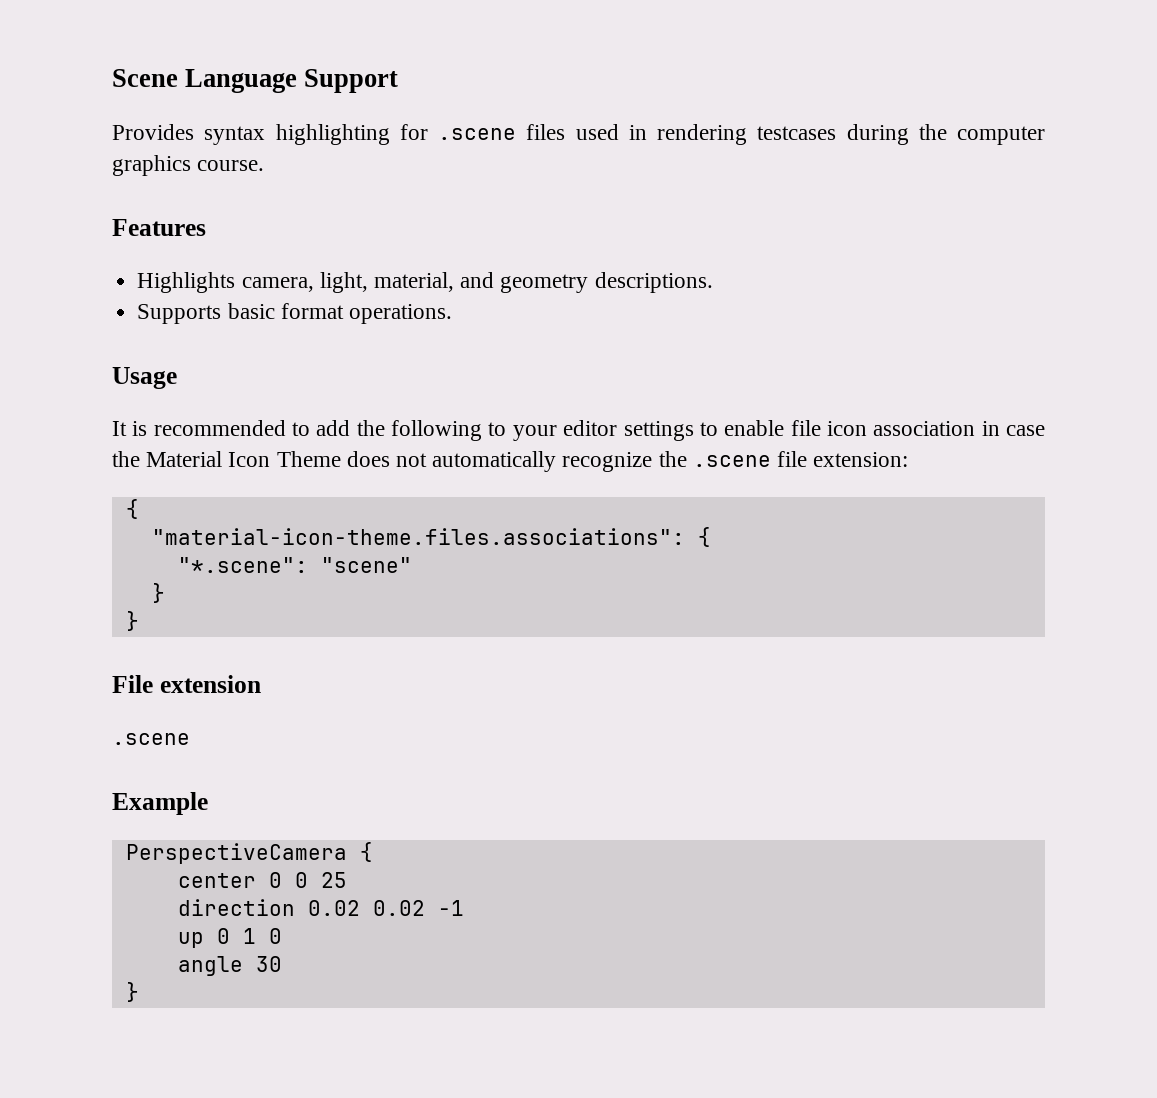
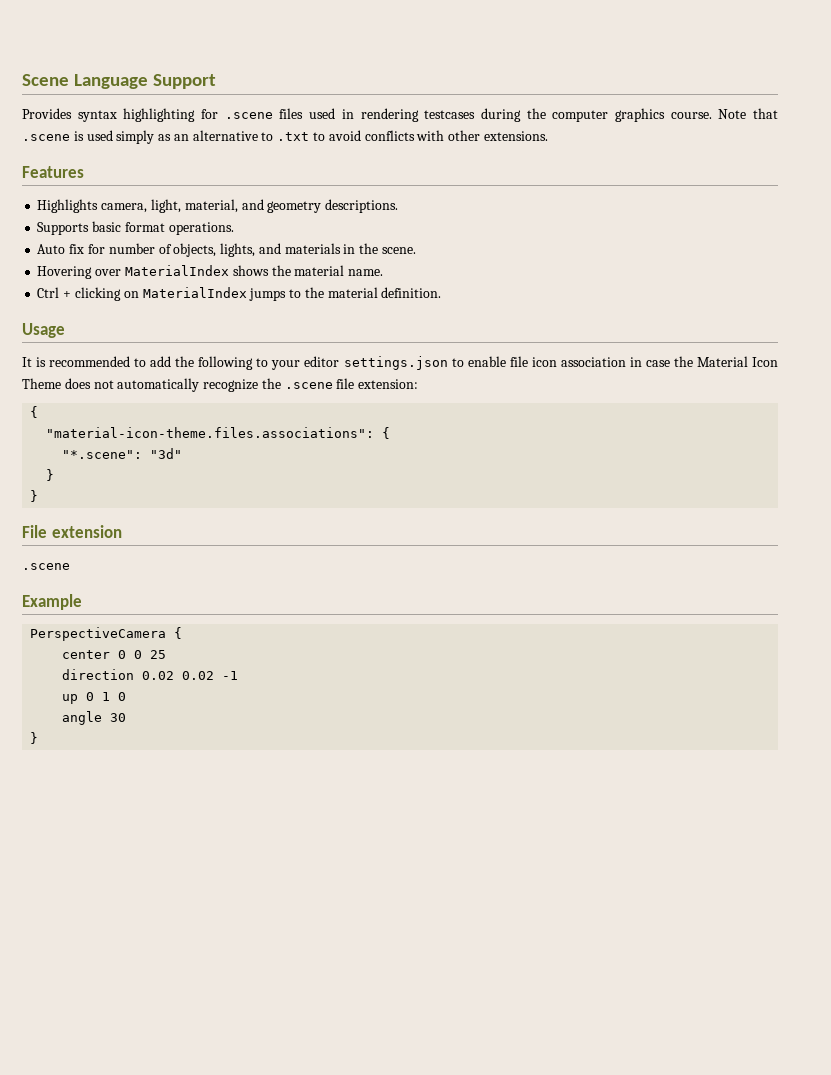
(265, 165) none -> [718,108,778,119] [22,130,548,144] Note that .scene is used simply as an alternative to .txt to avoid conflicts with other extensions.
(452, 314) none -> [37,243,416,257] [37,265,384,279] [37,287,442,301] // Auto fix for number of objects, lights, and materials in the scene. // Hovering over MaterialIndex shows the material name. // Ctrl + clicking on MaterialIndex jumps to the material definition.
[623,421,694,441] settings -> [343,356,448,370] settings.json
[320,557,412,573] "scene" -> [150,448,183,459] "3d"

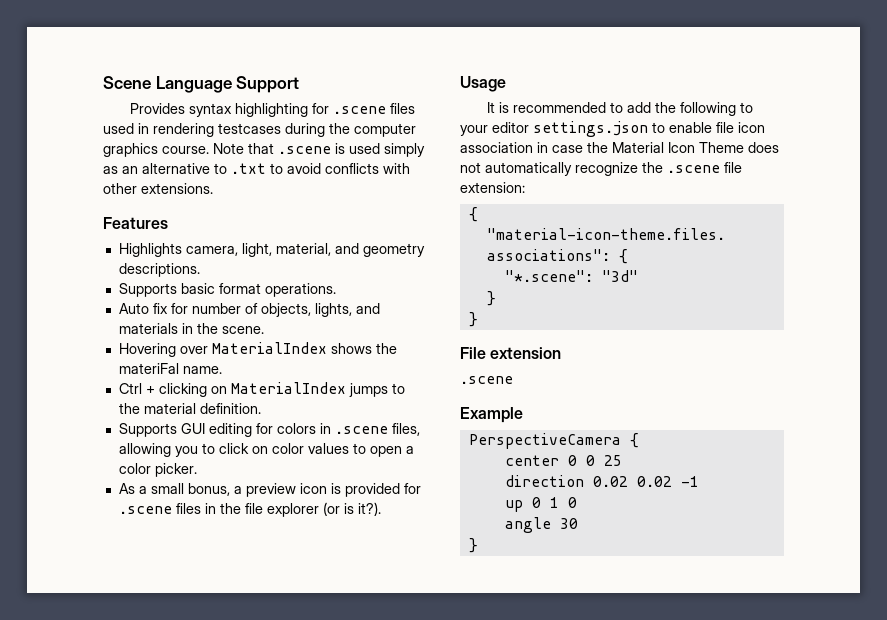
[294,265,345,276] material -> [118,363,179,374] materiFal
(442, 292) none -> [118,423,420,437] [118,443,414,457] [118,463,197,477] [118,483,421,497] [118,502,381,517] // Supports GUI editing for colors in .scene files, allowing you to click on color values to open a color picker. // As a small bonus, a preview icon is provided for .scene files in the file explorer (or is it?).

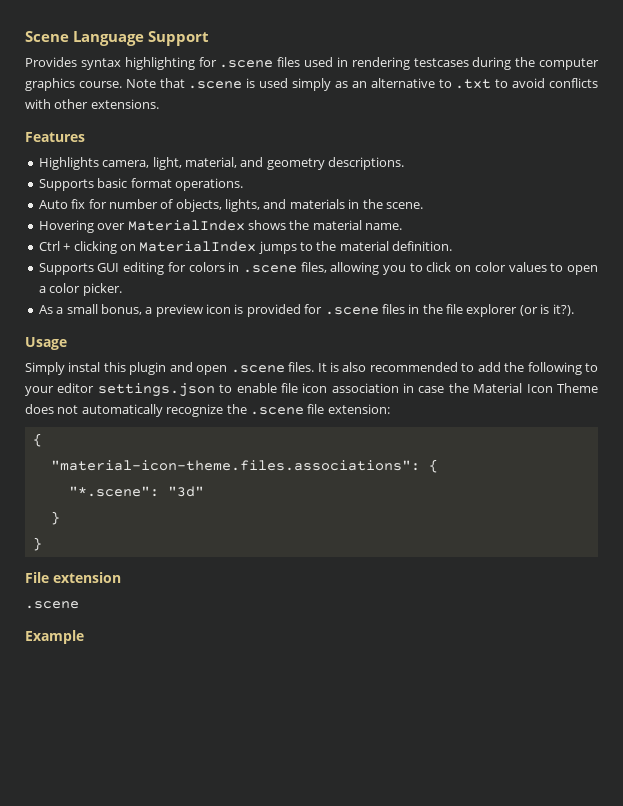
[118,363,179,374] materiFal -> [312,220,362,230] material
(506, 84) none -> [25,362,315,375] Simply instal this plugin and open .scene files.
(509, 107) none -> [342,362,367,372] also
[468,433,639,449] [504,455,622,466] [504,475,699,487] [504,497,577,512] [504,517,578,533] [468,538,478,553] // PerspectiveCamera { // center 0 0 25 // direction 0.02 0.02 -1 // up 0 1 0 // angle 30 // } -> (84, 637) none

